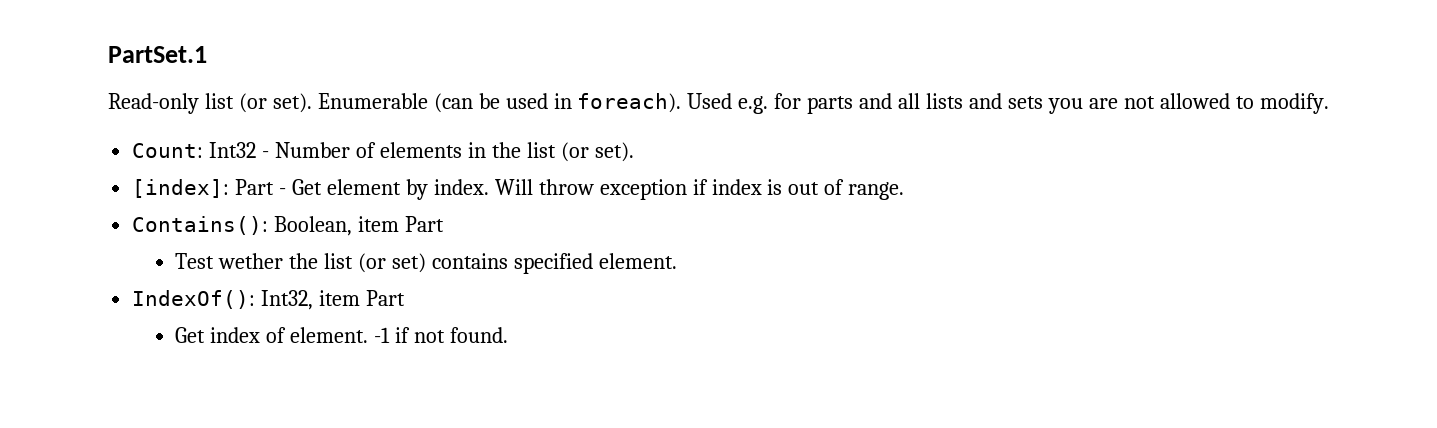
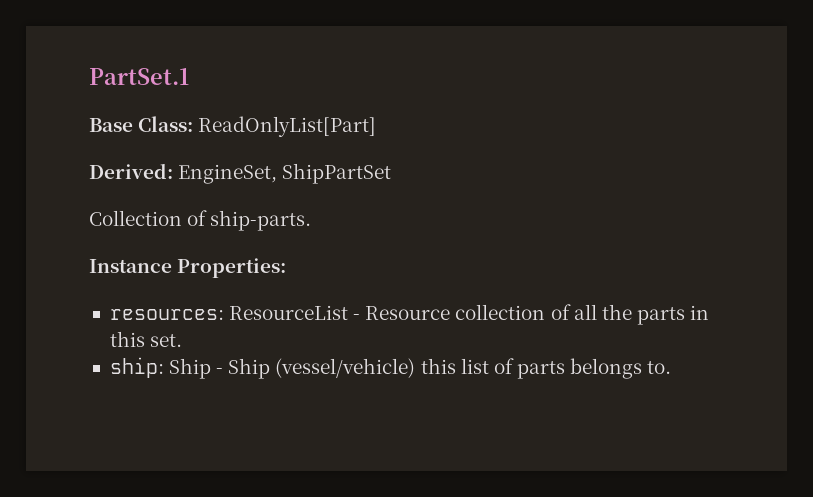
[108,93,1329,114] [132,142,634,162] [132,179,905,200] [132,216,445,236] [175,253,677,274] [132,290,406,310] [175,327,508,343] Read-only list (or set). Enumerable (can be used in foreach). Used e.g. for parts and all lists and sets you are not allowed to modify. // Count: Int32 - Number of elements in the list (or set). // [index]: Part - Get element by index. Will throw exception if index is out of range. // Contains(): Boolean, item Part // Test wether the list (or set) contains specified element. // IndexOf(): Int32, item Part // Get index of element. -1 if not found. -> [89,116,377,137] [89,163,392,184] [89,210,312,231] [89,258,287,278] [109,304,710,325] [109,331,183,347] [109,357,672,379] Base Class: ReadOnlyList[Part] // Derived: EngineSet, ShipPartSet // Collection of ship-parts. // Instance Properties: // resources: ResourceList - Resource collection of all the parts in this set. // ship: Ship - Ship (vessel/vehicle) this list of parts belongs to.

